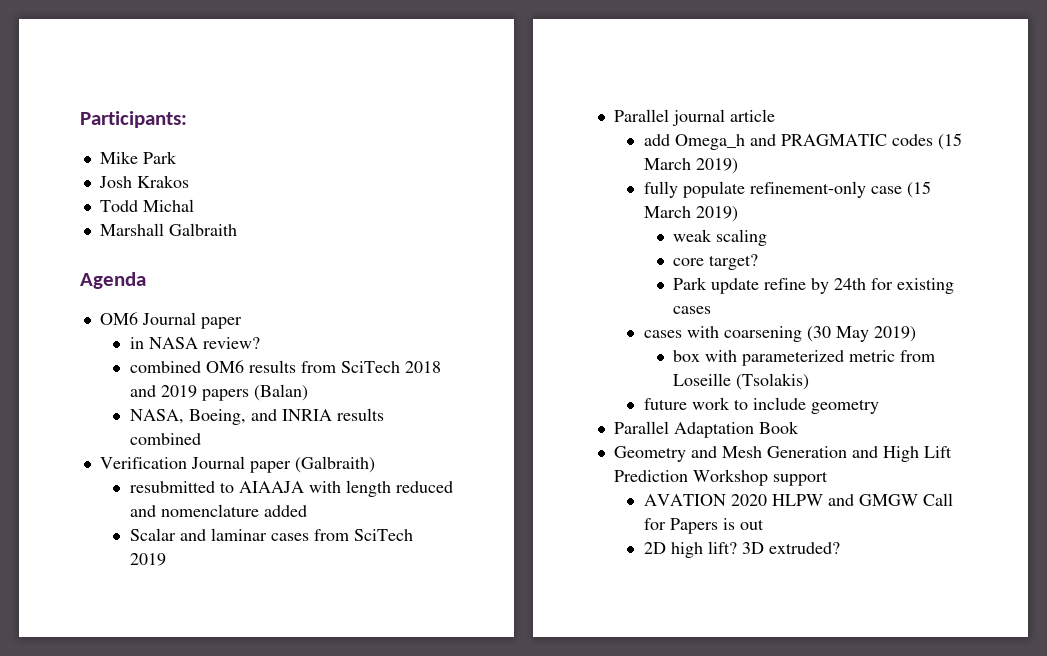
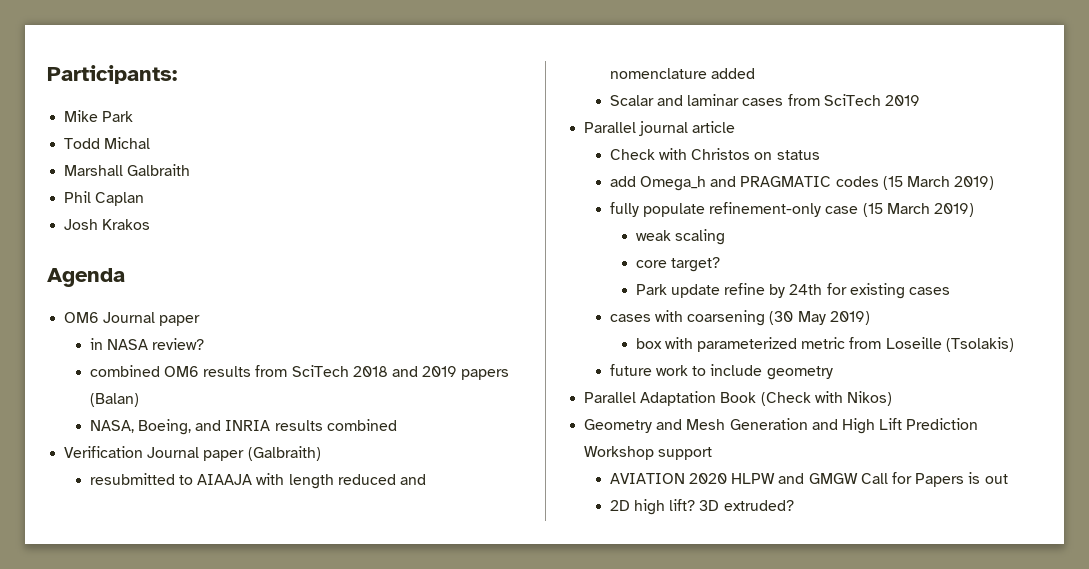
[98,175,189,188] // Josh Krakos -> (134, 116) none
(237, 229) none -> [64,191,145,206] [64,219,151,230] // Phil Caplan // Josh Krakos
(775, 115) none -> [609,148,820,160] // Check with Christos on status
(799, 427) none -> [760,391,892,406] (Check with Nikos)
[643,494,726,506] AVATION -> [609,473,685,484] AVIATION

